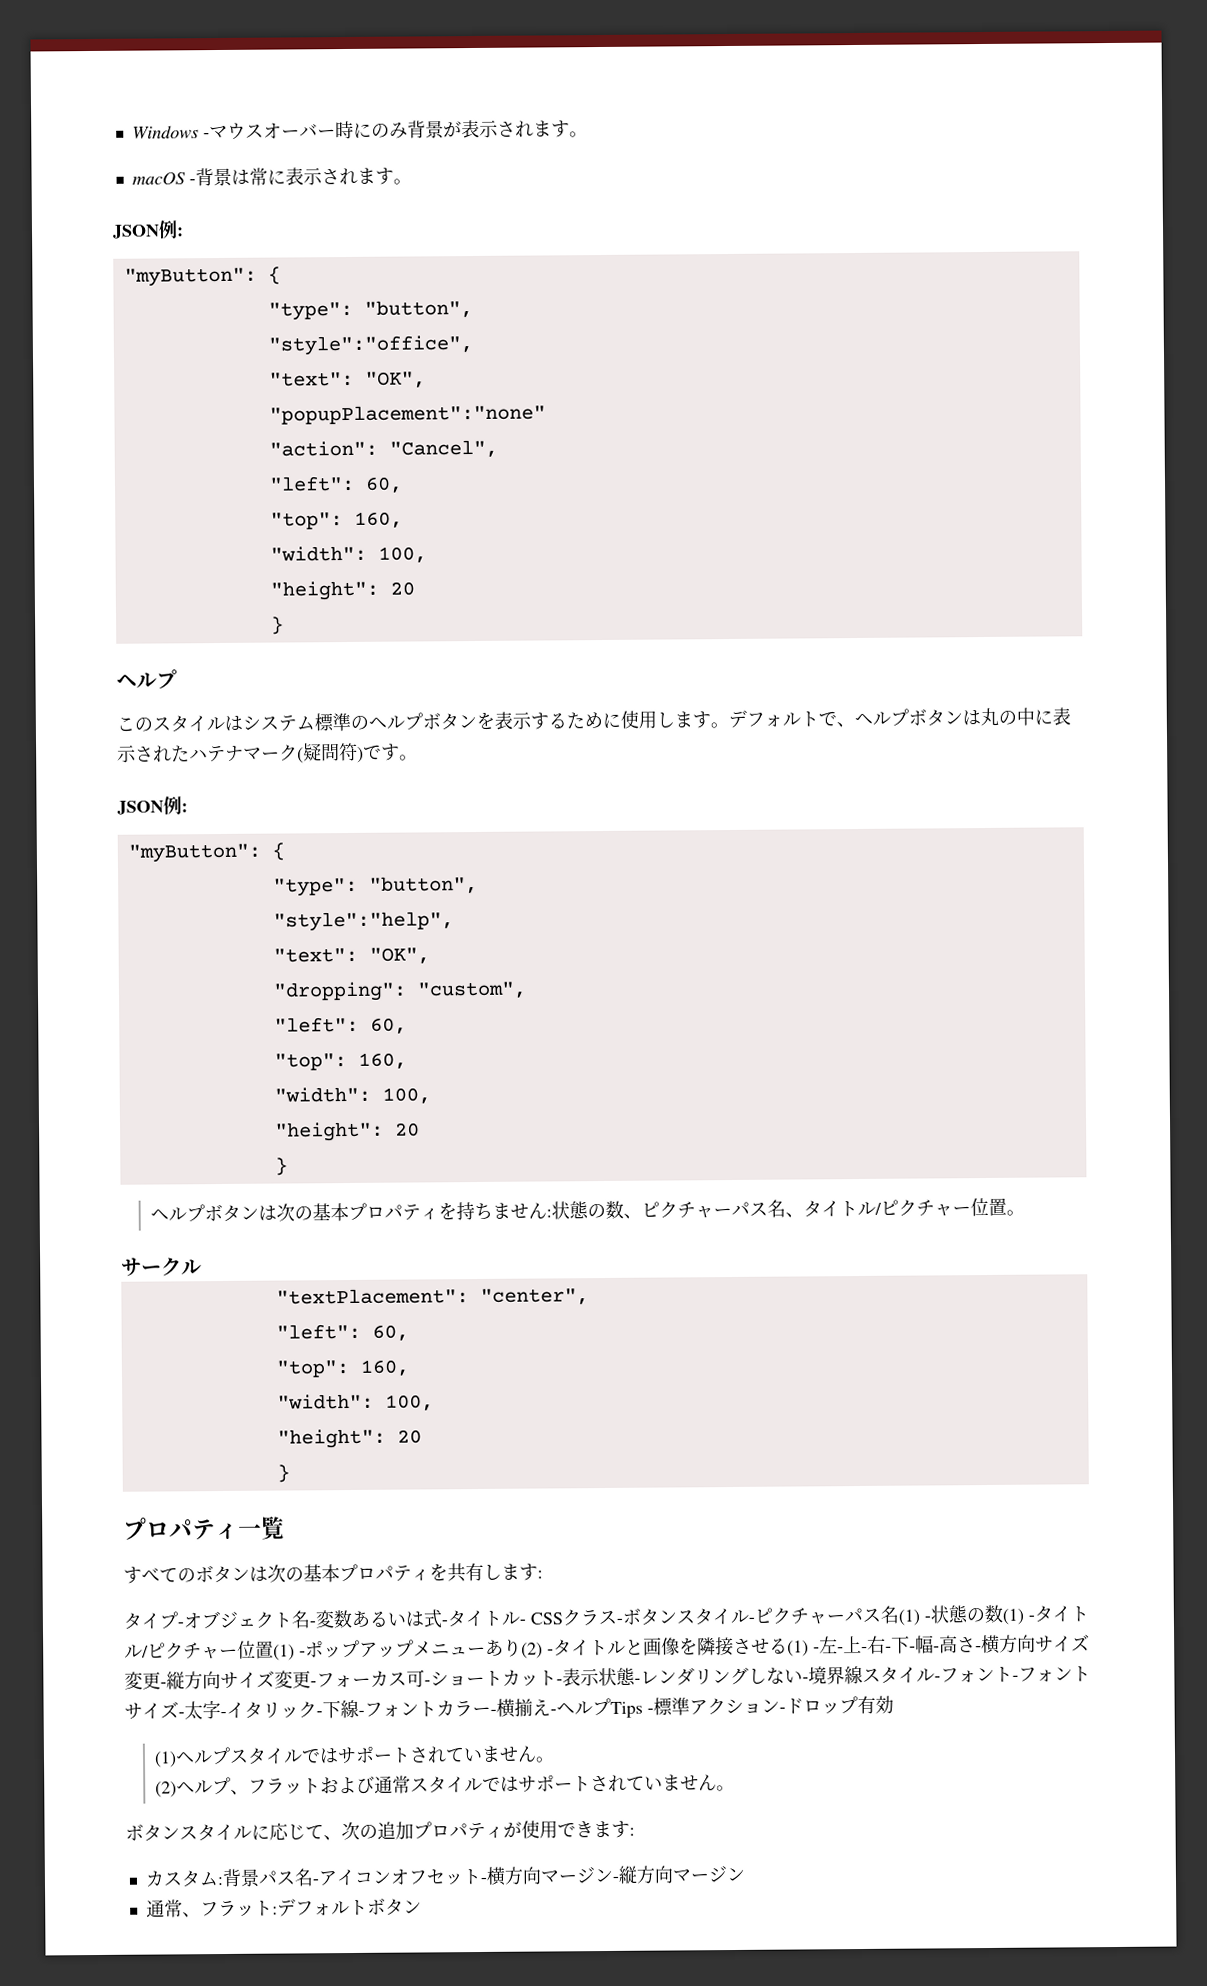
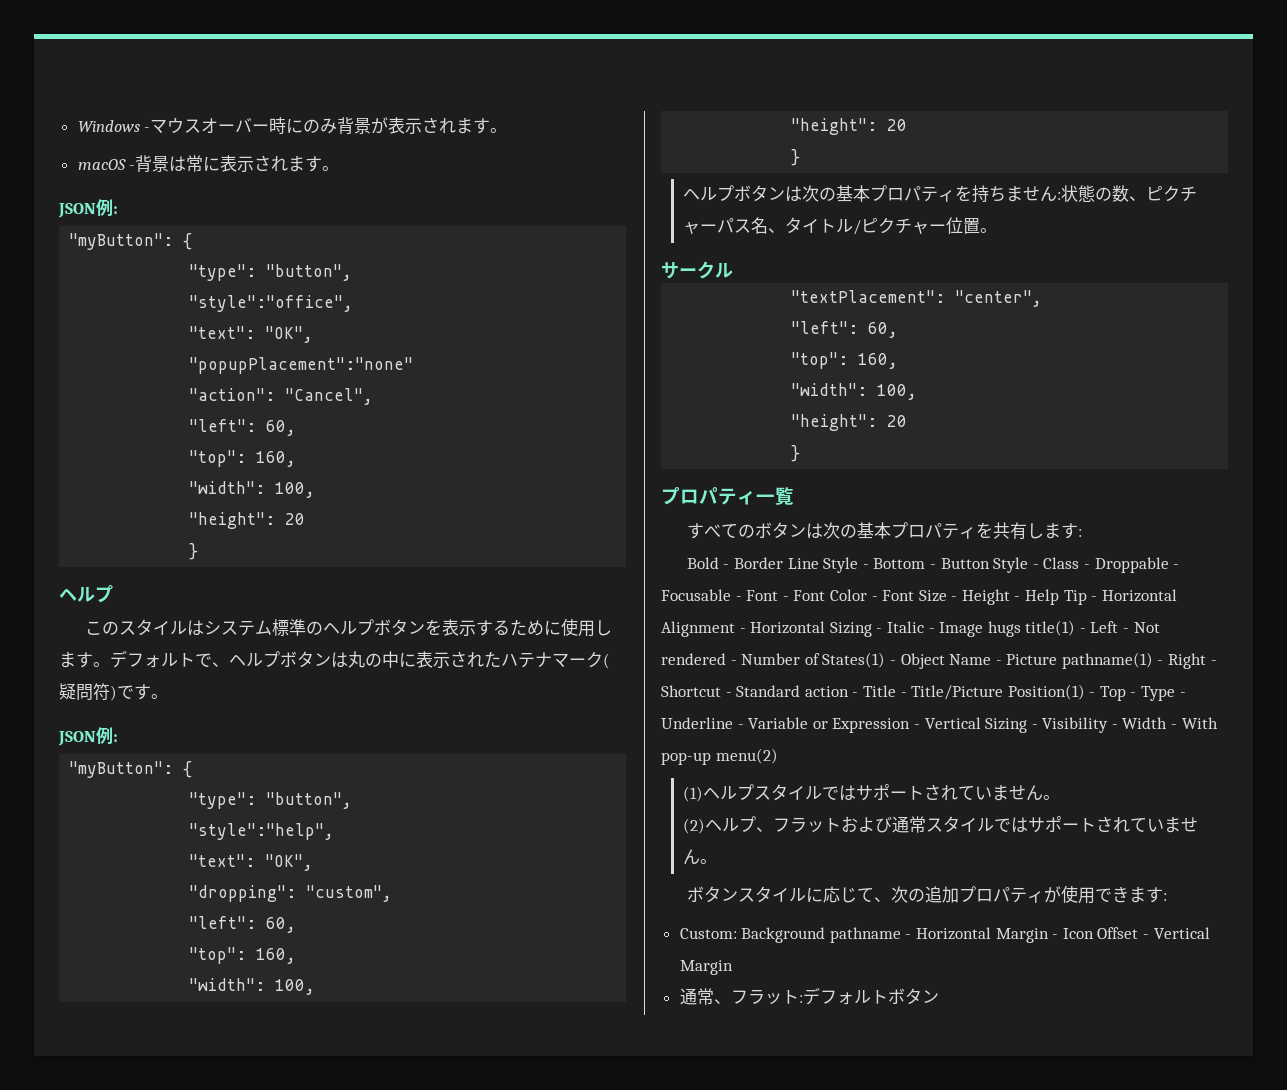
[123,1604,1089,1630] [124,1634,1090,1661] [124,1665,1091,1690] [124,1695,894,1720] タイプ-オブジェクト名-変数あるいは式-タイトル- CSSクラス-ボタンスタイル-ピクチャーパス名(1) -状態の数(1) -タイトル/ピクチャー位置(1) -ポップアップメニューあり(2) -タイトルと画像を隣接させる(1) -左-上-右-下-幅-高さ-横方向サイズ変更-縦方向サイズ変更-フォーカス可-ショートカット-表示状態-レンダリングしない-境界線スタイル-フォント-フォントサイズ-太字-イタリック-下線-フォントカラー-横揃え-ヘルプTips -標準アクション-ドロップ有効 -> [686,557,1180,573] [661,589,1177,605] [661,620,1160,637] [661,652,1217,669] [661,684,1186,701] [661,717,1218,733] [661,748,778,765] Bold - Border Line Style - Bottom - Button Style - Class - Droppable - Focusable - Font - Font Color - Font Size - Height - Help Tip - Horizontal Alignment - Horizontal Sizing - Italic - Image hugs title(1) - Left - Not rendered - Number of States(1) - Object Name - Picture pathname(1) - Right - Shortcut - Standard action - Title - Title/Picture Position(1) - Top - Type - Underline - Variable or Expression - Vertical Sizing - Visibility - Width - With pop-up menu(2)
[144,1865,745,1888] カスタム:背景パス名-アイコンオフセット-横方向マージン-縦方向マージン -> [679,927,1210,943] [679,960,733,975] Custom: Background pathname - Horizontal Margin - Icon Offset - Vertical Margin

